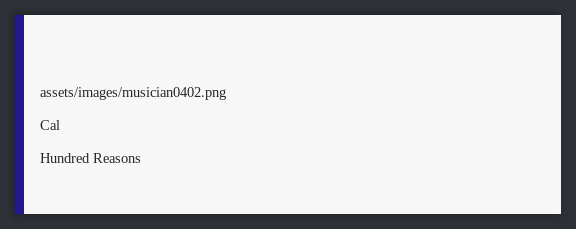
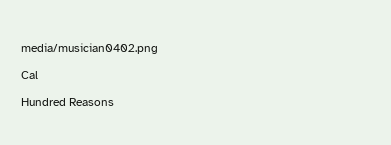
[40,87,226,100] assets/images/musician0402.png -> [21,43,158,54] media/musician0402.png

